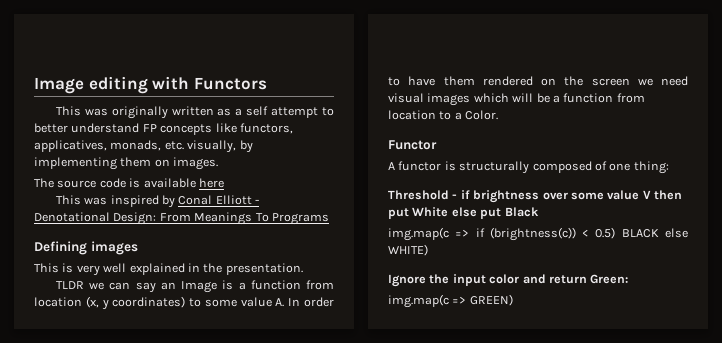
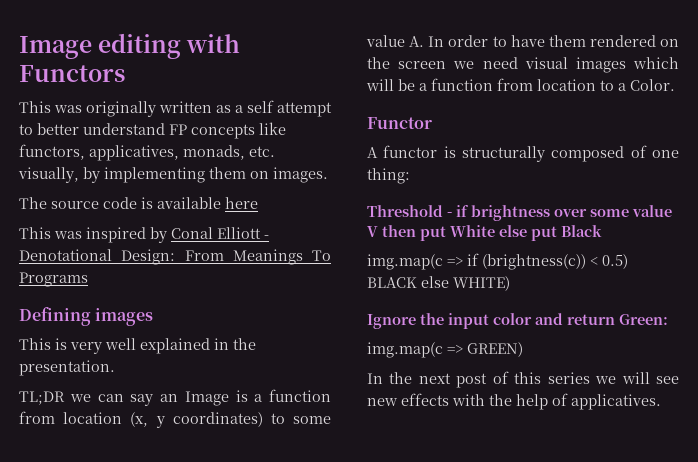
[55,281,84,289] TLDR -> [19,391,65,405] TL;DR
(513, 300) none -> [367,371,679,388] [367,393,661,410] // In the next post of this series we will see new effects with the help of applicatives.

